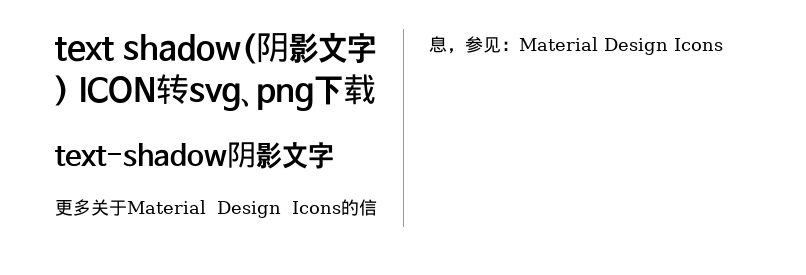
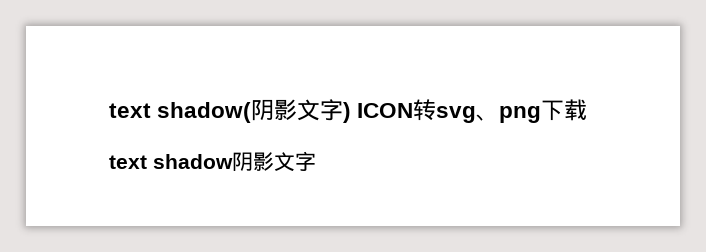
[55,142,334,169] [55,199,377,218] [429,36,723,55] text-shadow阴影文字 // 更多关于Material Design Icons的信息，参见：Material Design Icons -> [109,151,316,172] text shadow阴影文字

